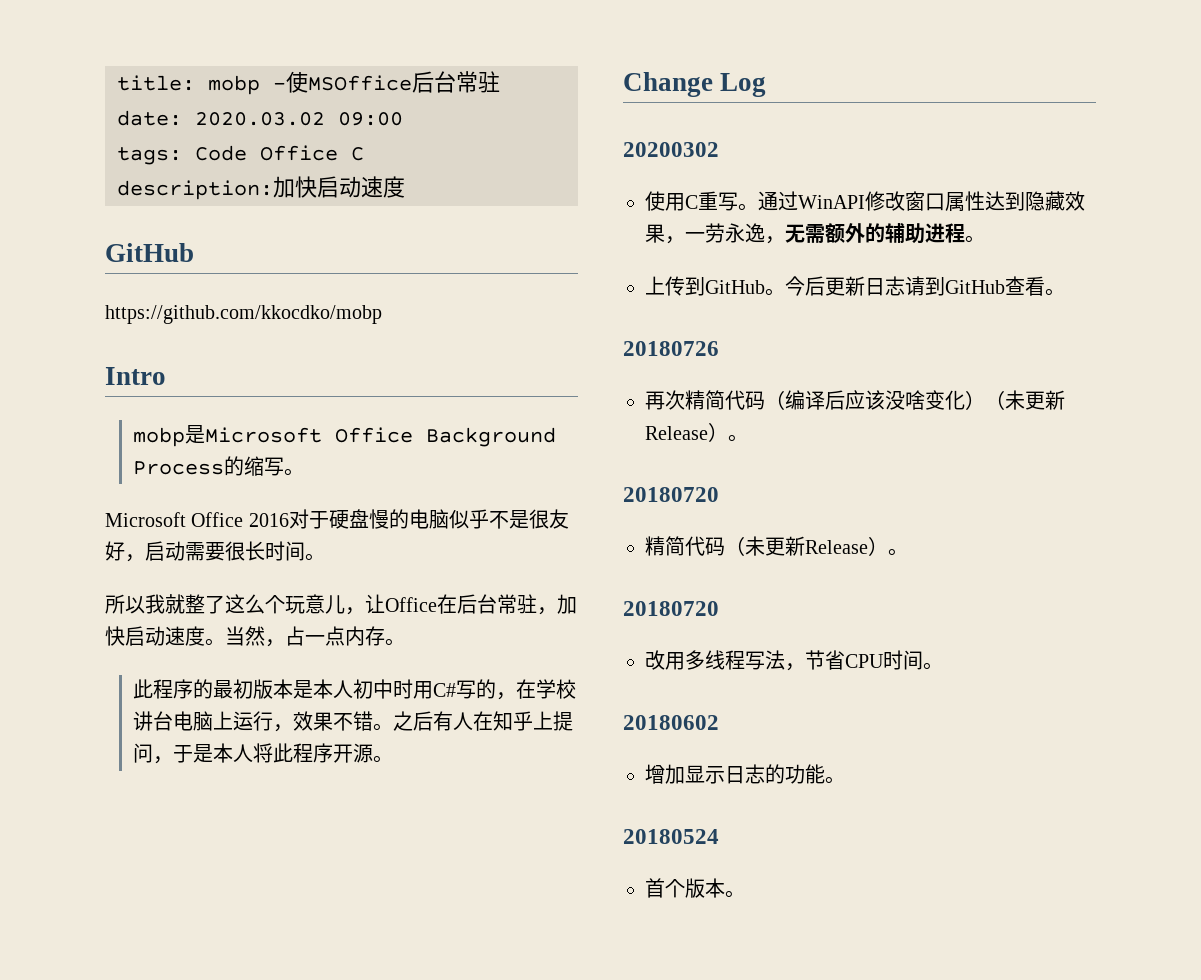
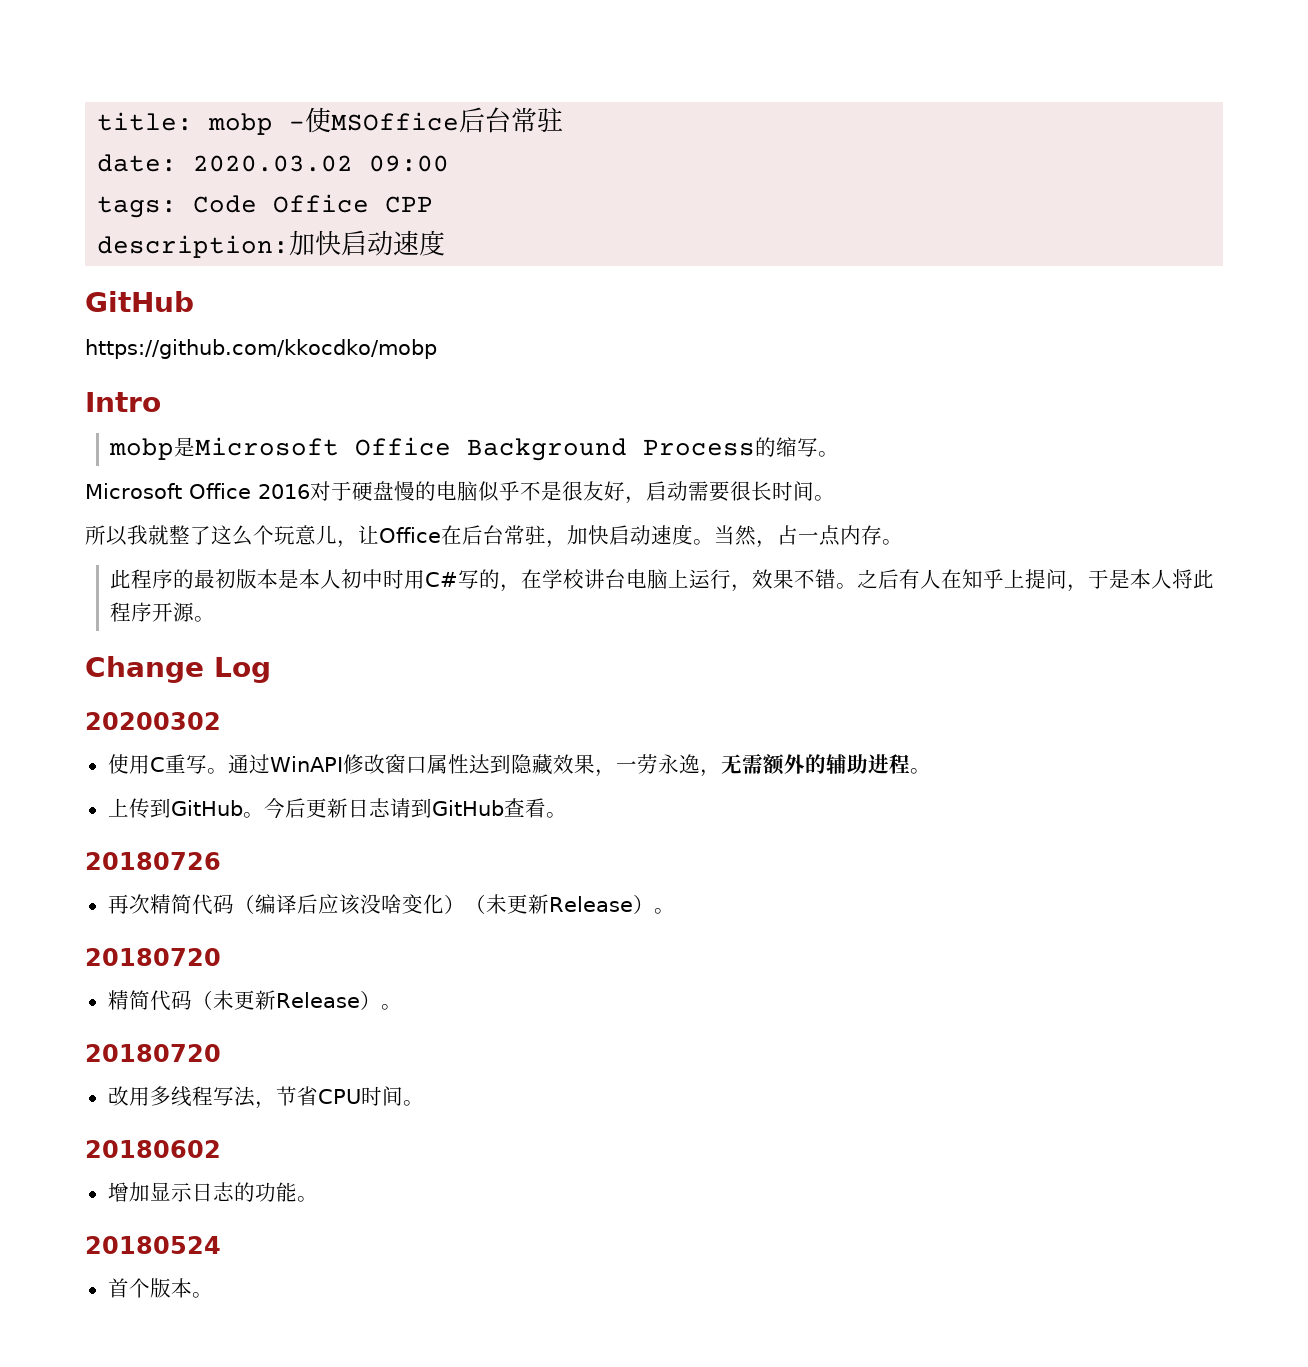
[351,147,364,161] C -> [385,196,434,213] CPP

